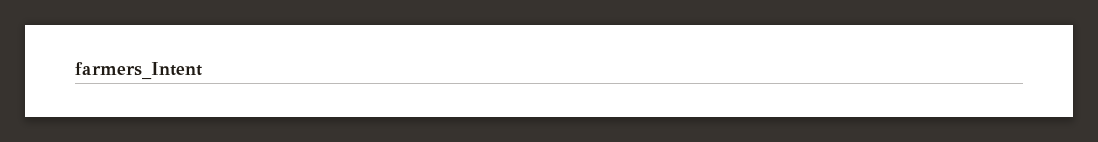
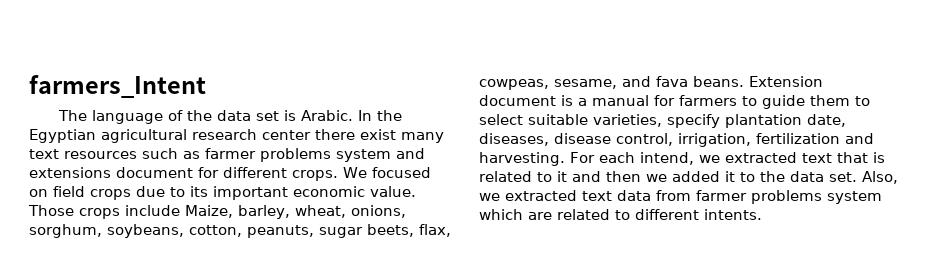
(202, 71) none -> [58,110,403,124] [29,129,444,143] [29,148,425,162] [29,167,431,181] [29,186,416,200] [28,205,406,219] [29,224,451,238] [479,76,823,90] [479,95,870,109] [479,114,846,128] [479,133,874,147] [479,152,885,166] [479,171,898,184] [479,190,882,204] [479,209,762,220] // The language of the data set is Arabic. In the Egyptian agricultural research center there exist many text resources such as farmer problems system and extensions document for different crops. We focused on field crops due to its important economic value. Those crops include Maize, barley, wheat, onions, sorghum, soybeans, cotton, peanuts, sugar beets, flax, cowpeas, sesame, and fava beans. Extension document is a manual for farmers to guide them to select suitable varieties, specify plantation date, diseases, disease control, irrigation, fertilization and harvesting. For each intend, we extracted text that is related to it and then we added it to the data set. Also, we extracted text data from farmer problems system which are related to different intents.

